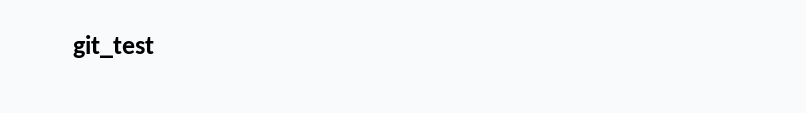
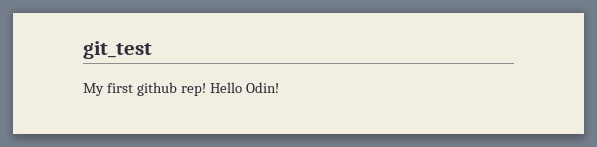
(154, 46) none -> [83,82,279,96] // My first github rep! Hello Odin!

